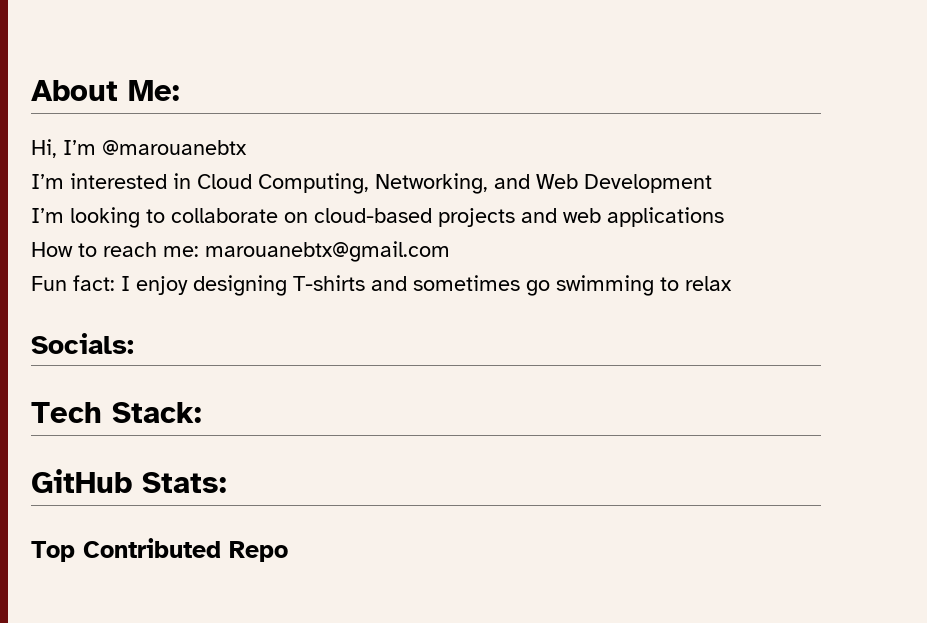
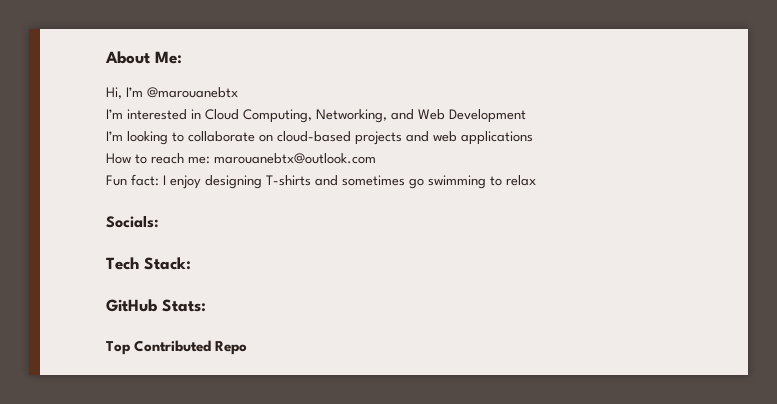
[205,241,450,262] marouanebtx@gmail.com -> [214,153,376,164] marouanebtx@outlook.com

